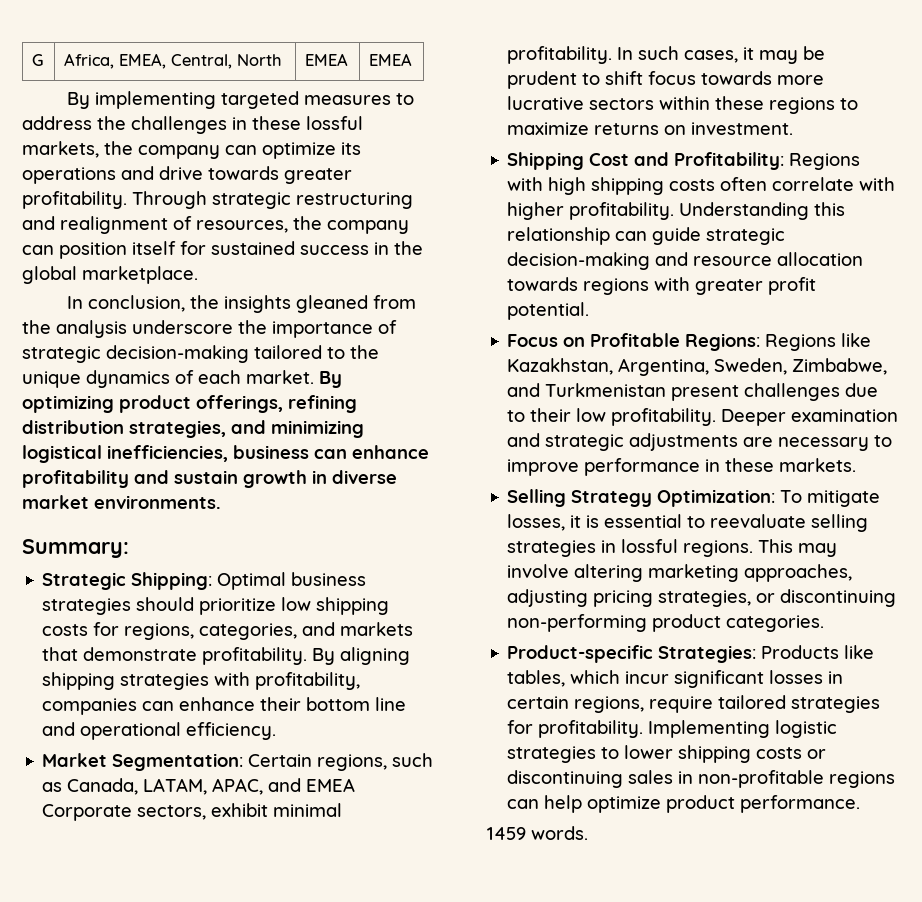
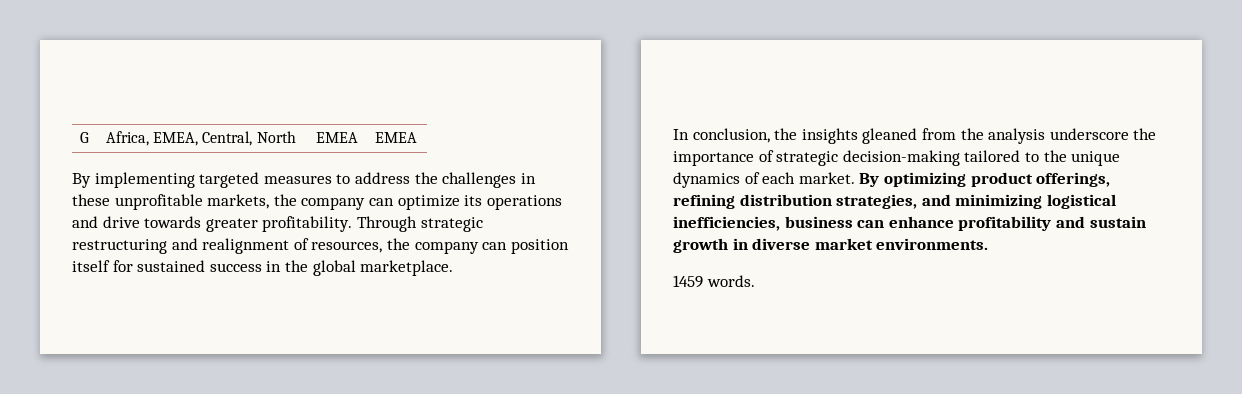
[306,116,363,130] lossful -> [114,194,203,210] unprofitable
[22,539,129,558] [42,572,367,590] [42,597,390,615] [42,622,414,640] [42,647,411,665] [42,672,361,690] [42,697,407,715] [42,722,277,740] [42,753,434,771] [42,778,356,795] [42,803,343,821] [507,46,826,64] [507,71,825,89] [507,96,859,114] [507,122,794,135] [507,152,861,170] [507,177,896,195] [507,202,846,220] [507,227,786,245] [507,252,864,270] [507,277,817,295] [507,302,590,320] [507,333,872,351] [507,358,888,376] [507,383,879,401] [507,408,899,426] [507,433,893,451] [507,458,857,476] [507,489,881,507] [507,514,869,532] [507,539,838,557] [507,564,853,582] [507,589,897,607] [507,614,825,632] [507,645,875,663] [507,670,844,688] [507,695,881,713] [507,720,838,738] [507,745,827,763] [507,770,896,788] [507,795,861,813] // Summary: // Strategic Shipping: Optimal business strategies should prioritize low shipping costs for regions, categories, and markets that demonstrate profitability. By aligning shipping strategies with profitability, companies can enhance their bottom line and operational efficiency. // Market Segmentation: Certain regions, such as Canada, LATAM, APAC, and EMEA Corporate sectors, exhibit minimal profitability. In such cases, it may be prudent to shift focus towards more lucrative sectors within these regions to maximize returns on investment. // Shipping Cost and Profitability: Regions with high shipping costs often correlate with higher profitability. Understanding this relationship can guide strategic decision-making and resource allocation towards regions with greater profit potential. // Focus on Profitable Regions: Regions like Kazakhstan, Argentina, Sweden, Zimbabwe, and Turkmenistan present challenges due to their low profitability. Deeper examination and strategic adjustments are necessary to improve performance in these markets. // Selling Strategy Optimization: To mitigate losses, it is essential to reevaluate selling strategies in lossful regions. This may involve altering marketing approaches, adjusting pricing strategies, or discontinuing non-performing product categories. // Product-specific Strategies: Products like tables, which incur significant losses in certain regions, require tailored strategies for profitability. Implementing logistic strategies to lower shipping costs or discontinuing sales in non-profitable regions can help optimize product performance. -> (989, 244) none

